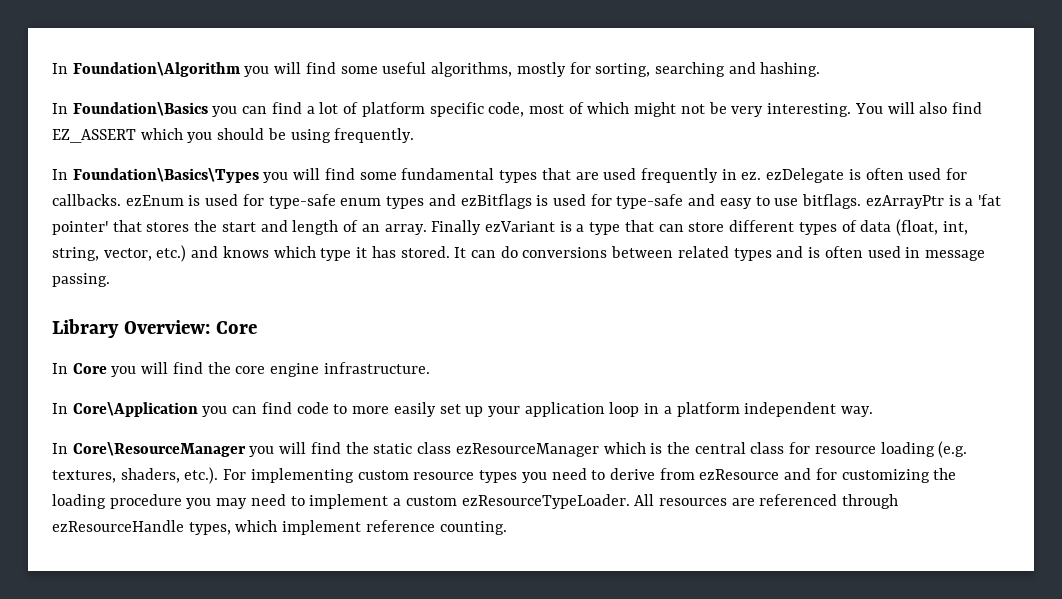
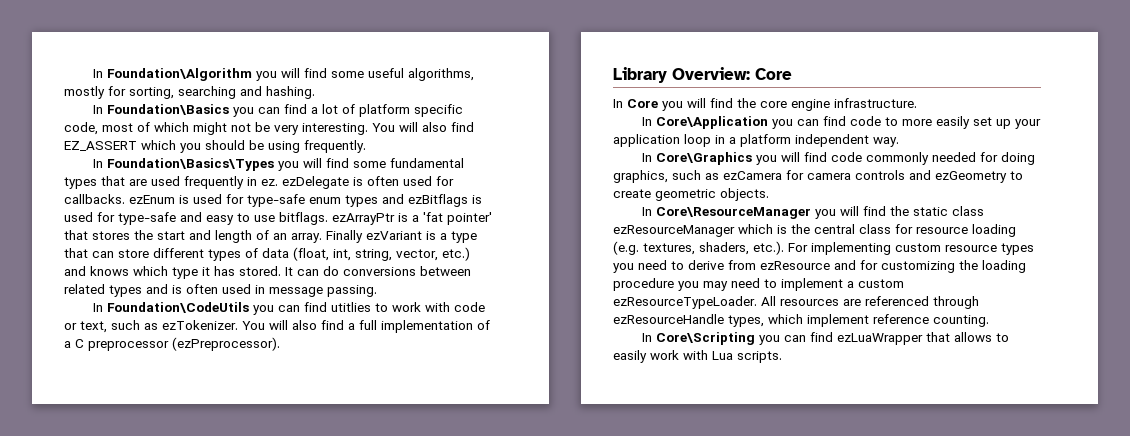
(110, 280) none -> [92,302,485,315] [64,320,490,333] [64,337,280,351] // In Foundation\CodeUtils you can find utitlies to work with code or text, such as ezTokenizer. You will also find a full implementation of a C preprocessor (ezPreprocessor).
(874, 411) none -> [641,152,1035,165] [613,170,1023,183] [613,188,769,201] // In Core\Graphics you will find code commonly needed for doing graphics, such as ezCamera for camera controls and ezGeometry to create geometric objects.
(507, 528) none -> [641,332,1009,345] [613,350,782,363] // In Core\Scripting you can find ezLuaWrapper that allows to easily work with Lua scripts.

